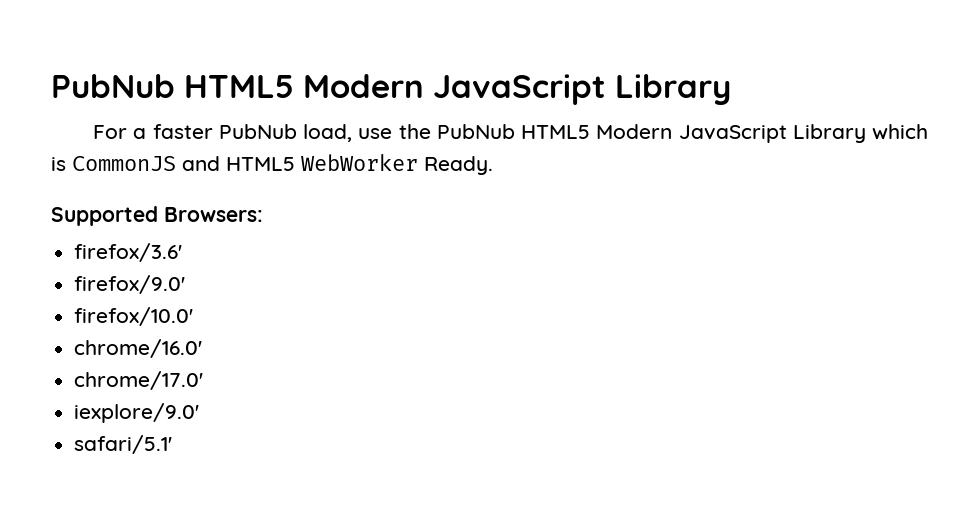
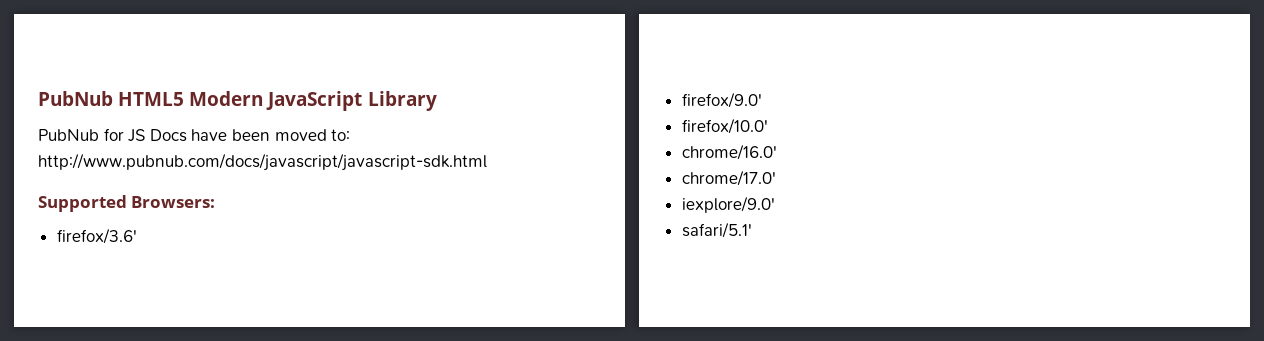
[93,124,928,143] [51,154,493,175] For a faster PubNub load, use the PubNub HTML5 Modern JavaScript Library which is CommonJS and HTML5 WebWorker Ready. -> [38,128,351,142] [38,153,487,171] PubNub for JS Docs have been moved to: http://www.pubnub.com/docs/javascript/javascript-sdk.html

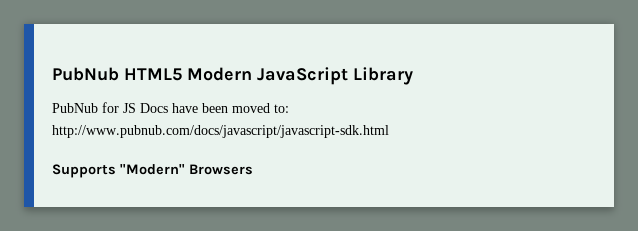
[38,195,216,212] [56,228,137,244] [681,92,762,108] [681,118,768,134] [681,144,777,160] [681,170,776,186] [681,196,775,213] [681,222,752,238] Supported Browsers: // firefox/3.6' // firefox/9.0' // firefox/10.0' // chrome/16.0' // chrome/17.0' // iexplore/9.0' // safari/5.1' -> [52,164,253,178] Supports "Modern" Browsers

